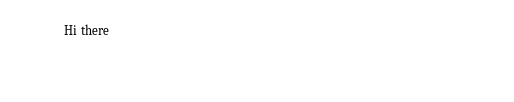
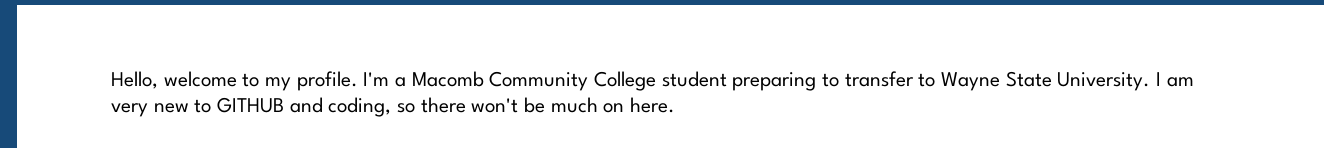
[64,24,109,35] Hi there -> [111,71,1194,91] [111,97,676,117] Hello, welcome to my profile. I'm a Macomb Community College student preparing to transfer to Wayne State University. I am very new to GITHUB and coding, so there won't be much on here.

